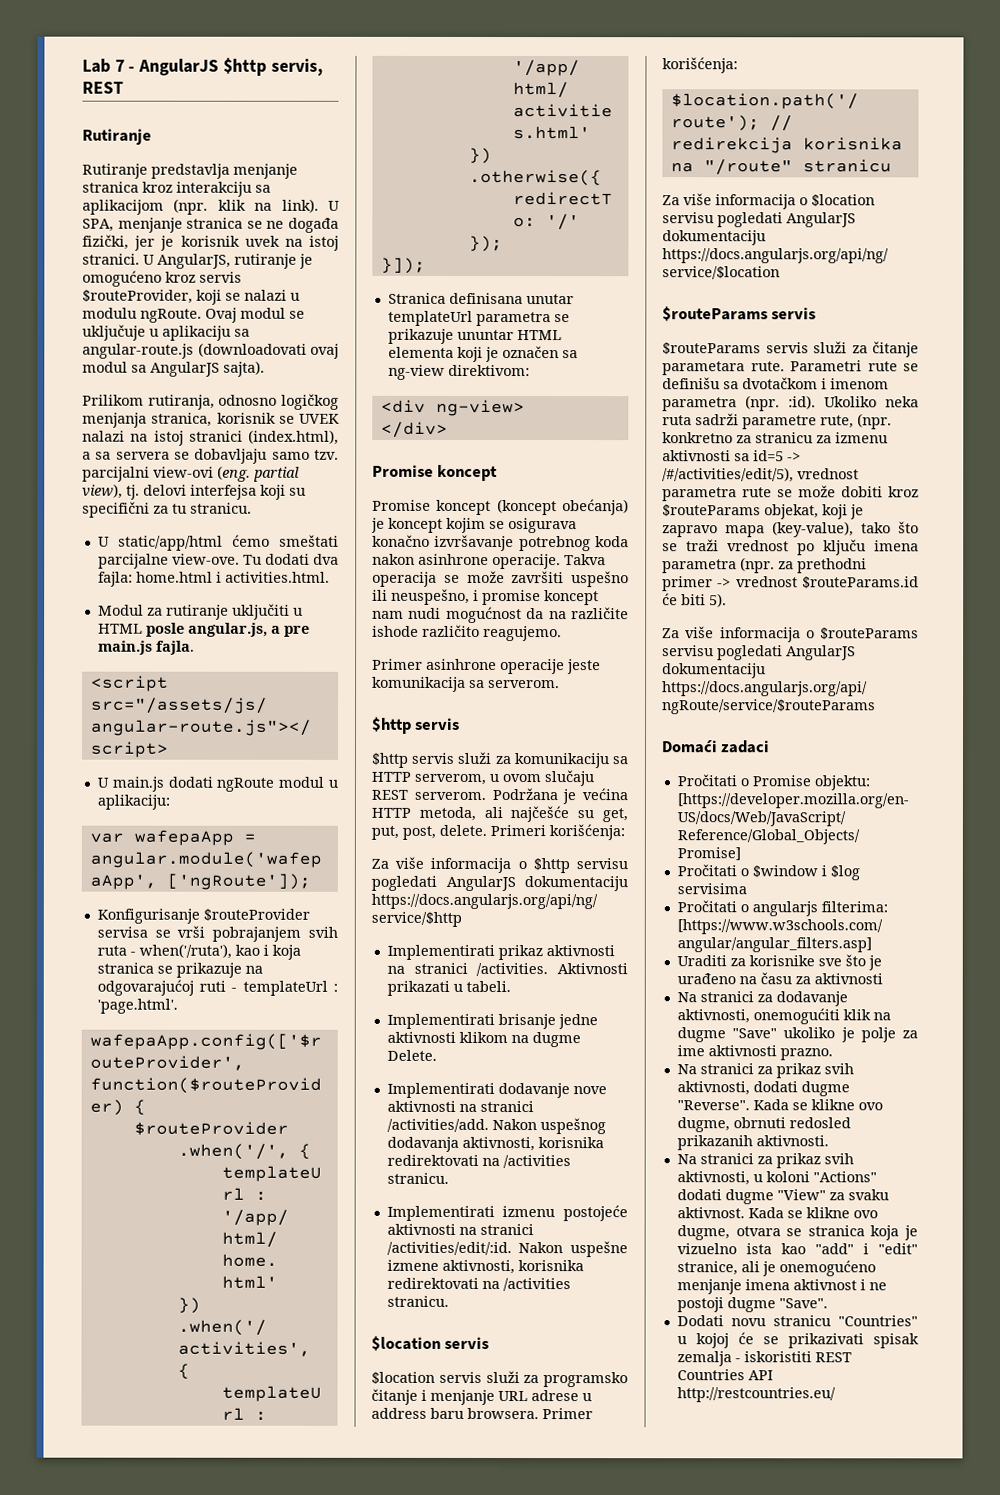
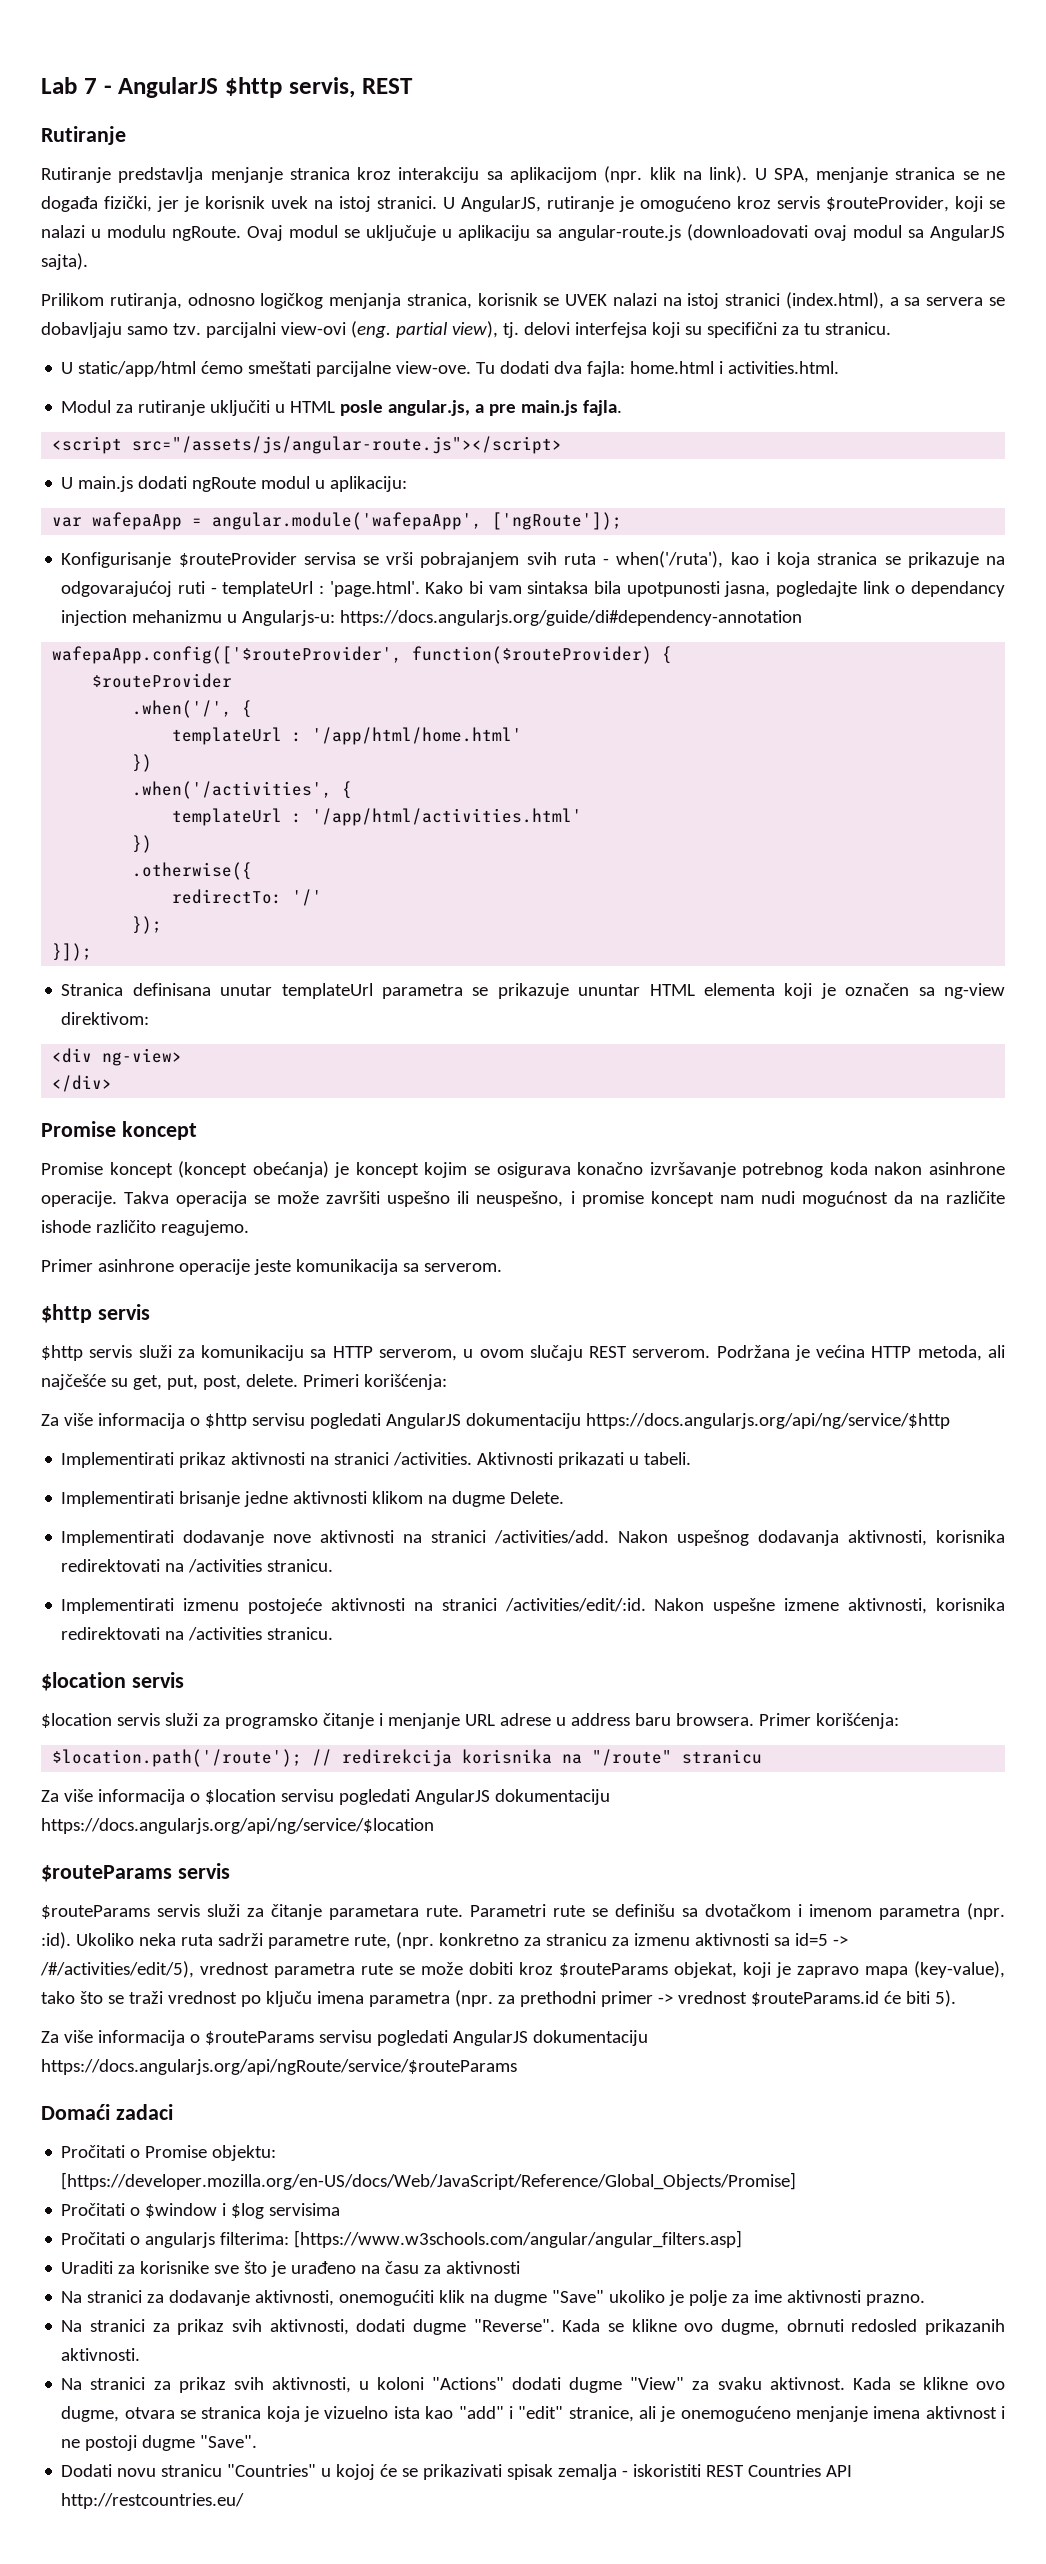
(178, 1006) none -> [425,581,1005,597] [61,610,803,626] Kako bi vam sintaksa bila upotpunosti jasna, pogledajte link o dependancy injection mehanizmu u Angularjs-u: https://docs.angularjs.org/guide/di#dependency-annotation

